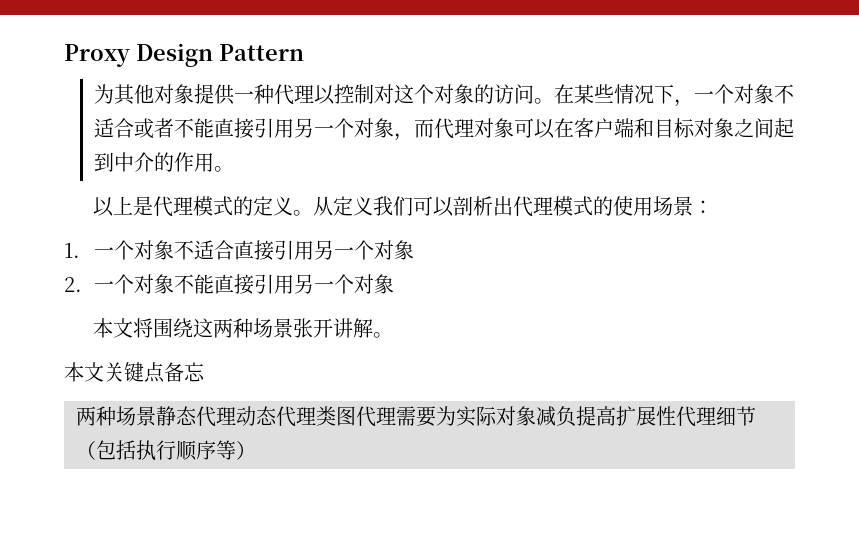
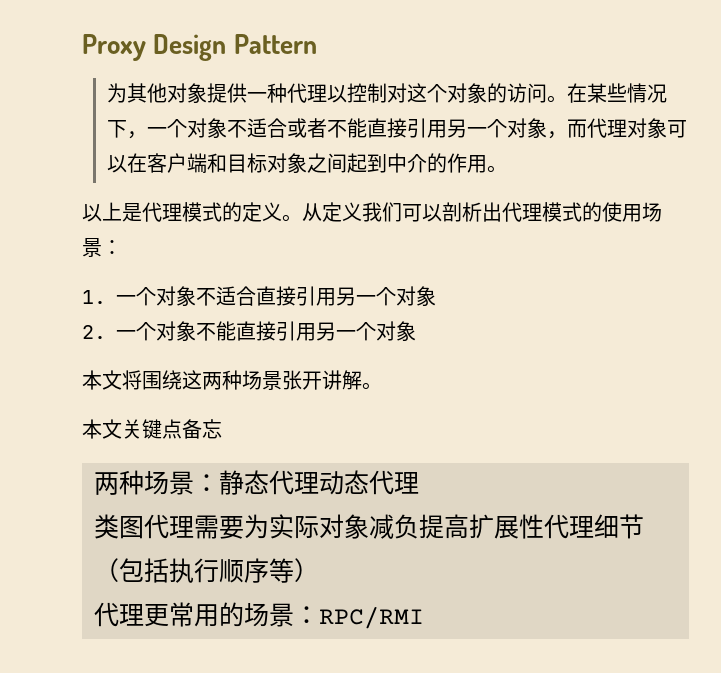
(156, 416) none -> [194,474,219,492] ：
(316, 416) none -> (419, 483) //
(256, 450) none -> [94,602,424,629] // 代理更常用的场景：RPC/RMI

